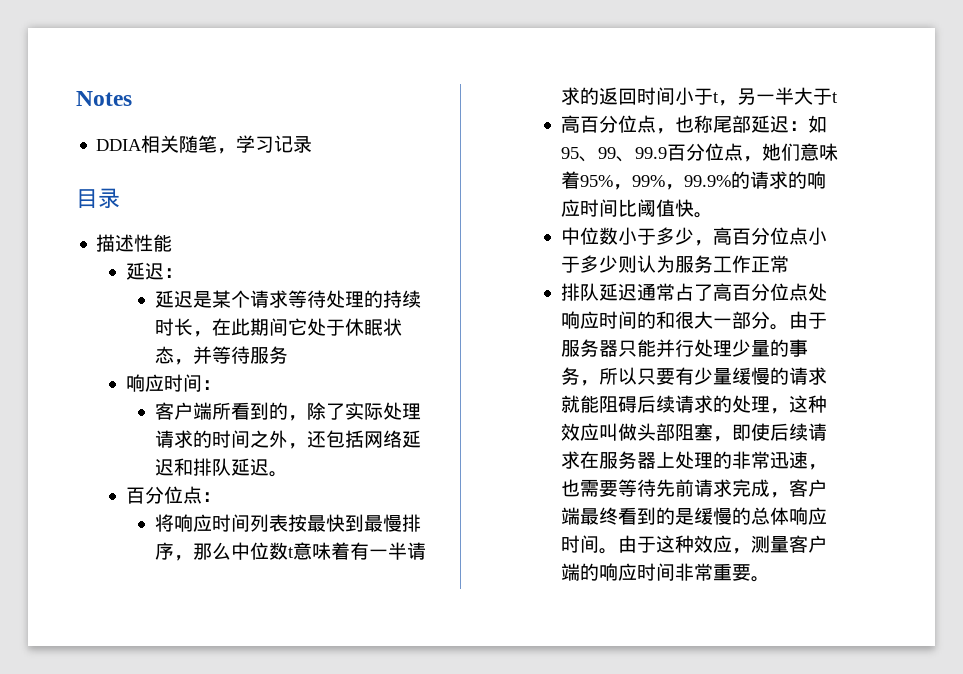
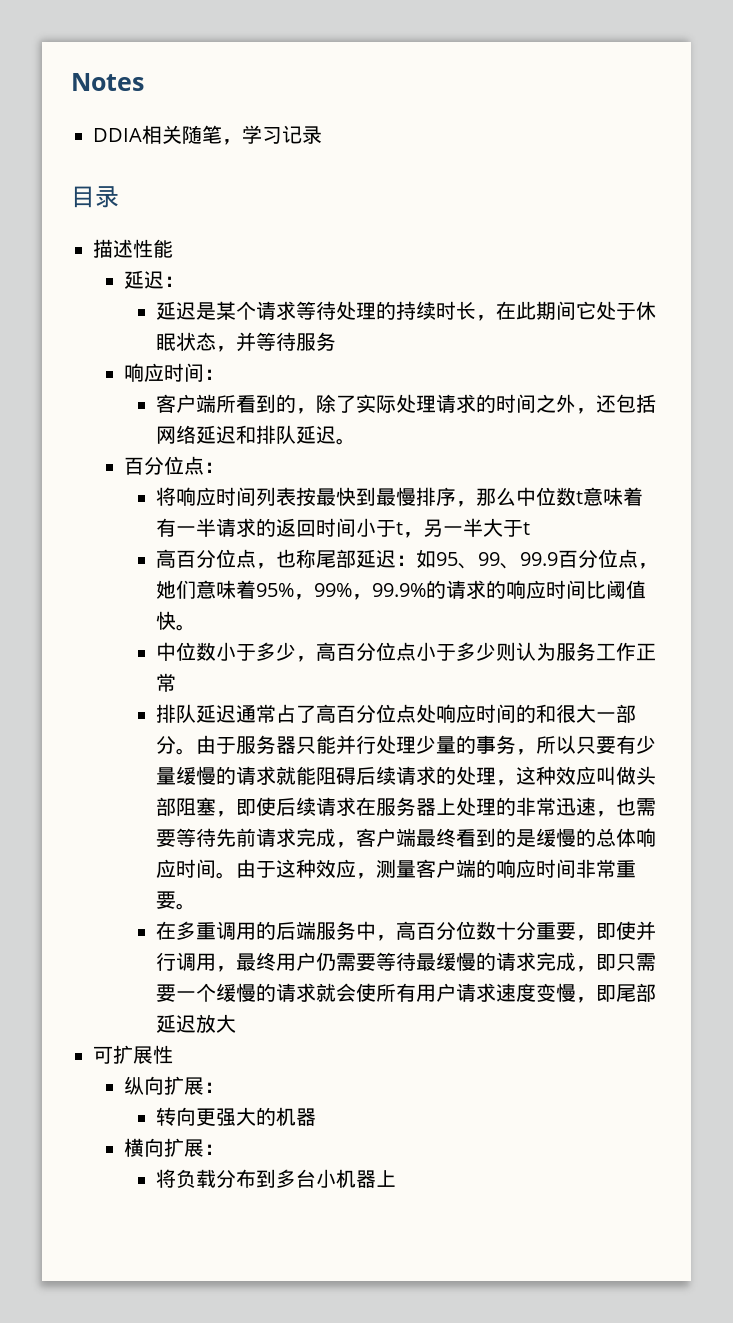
(770, 579) none -> [155,921,656,941] [155,952,656,972] [155,983,656,1003] [155,1014,236,1033] [93,1045,173,1064] [124,1076,225,1095] [155,1107,316,1126] [124,1138,225,1157] [155,1169,396,1188] // 在多重调用的后端服务中，高百分位数十分重要，即使并行调用，最终用户仍需要等待最缓慢的请求完成，即只需要一个缓慢的请求就会使所有用户请求速度变慢，即尾部延迟放大 // 可扩展性 // 纵向扩展： // 转向更强大的机器 // 横向扩展： // 将负载分布到多台小机器上

